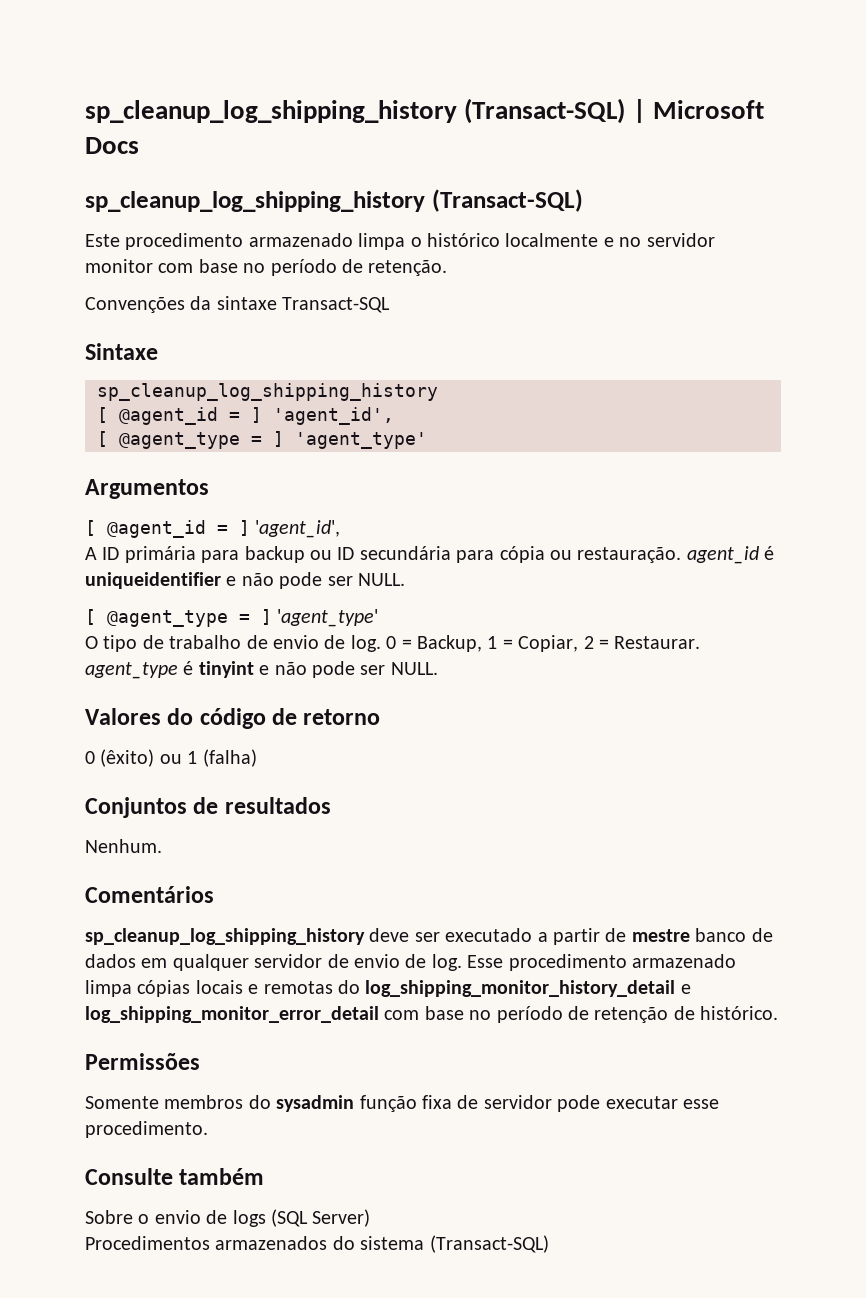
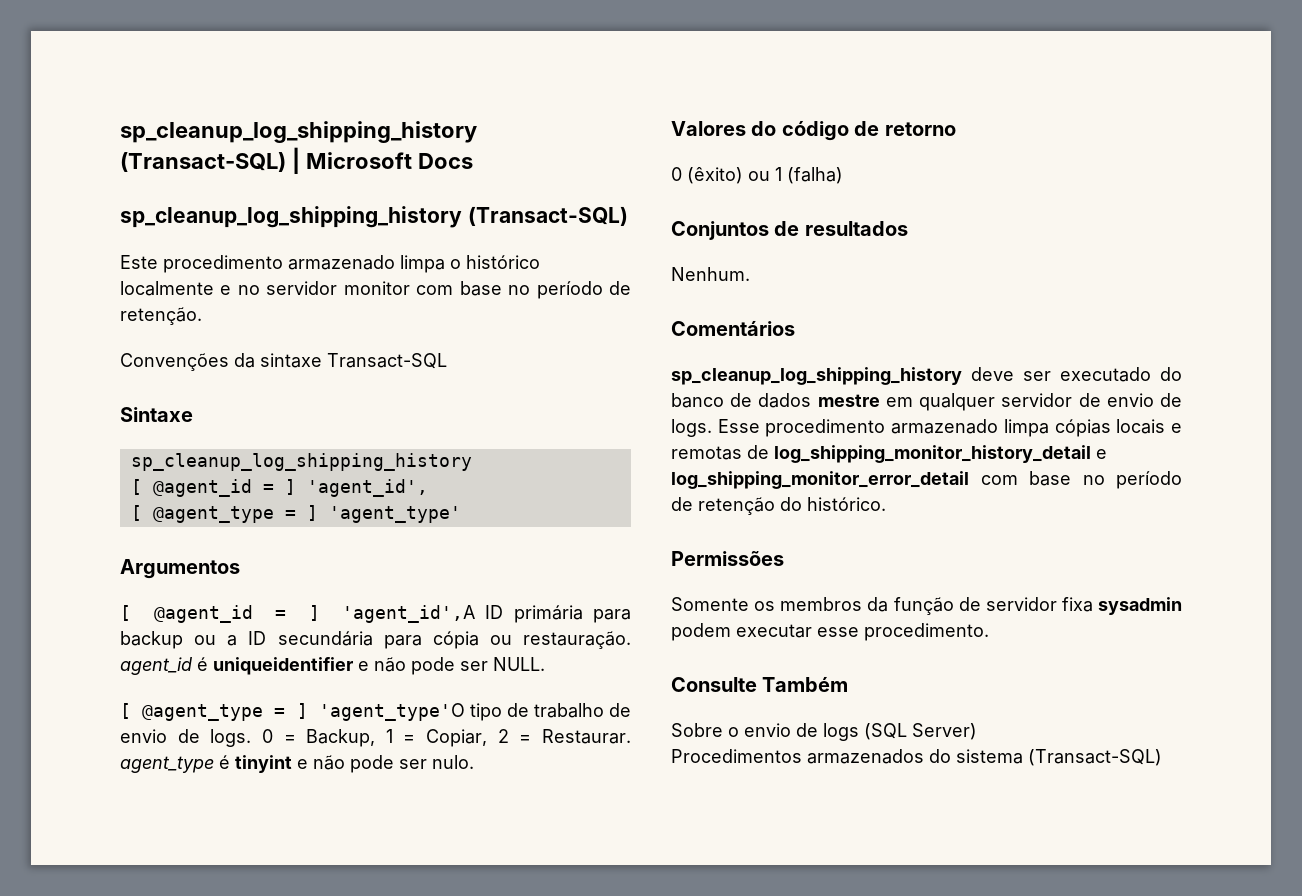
[255,520,341,538] [85,547,97,560] 'agent_id', // A -> [342,605,476,623] 'agent_id',A
(332, 555) none -> [227,635,238,646] a
[277,609,379,627] [85,636,98,649] 'agent_type' // O -> [318,703,465,721] 'agent_type'O
[350,635,381,652] log. -> [210,729,252,747] logs.
[390,662,438,675] NULL. -> [432,755,474,769] nulo.
[537,928,690,945] a partir de mestre -> [1160,367,1182,381] do
(136, 961) none -> [817,394,880,407] mestre
[431,954,462,971] log. -> [671,419,712,437] logs.
[338,980,360,994] do -> [747,445,769,459] de
[673,1006,695,1020] de -> [780,497,802,511] do
[164,1095,601,1112] membros do sysadmin função fixa de servidor pode -> [754,597,1182,615] [671,623,731,641] os membros da função de servidor fixa sysadmin podem
[179,1168,265,1185] também -> [762,676,849,692] Também

